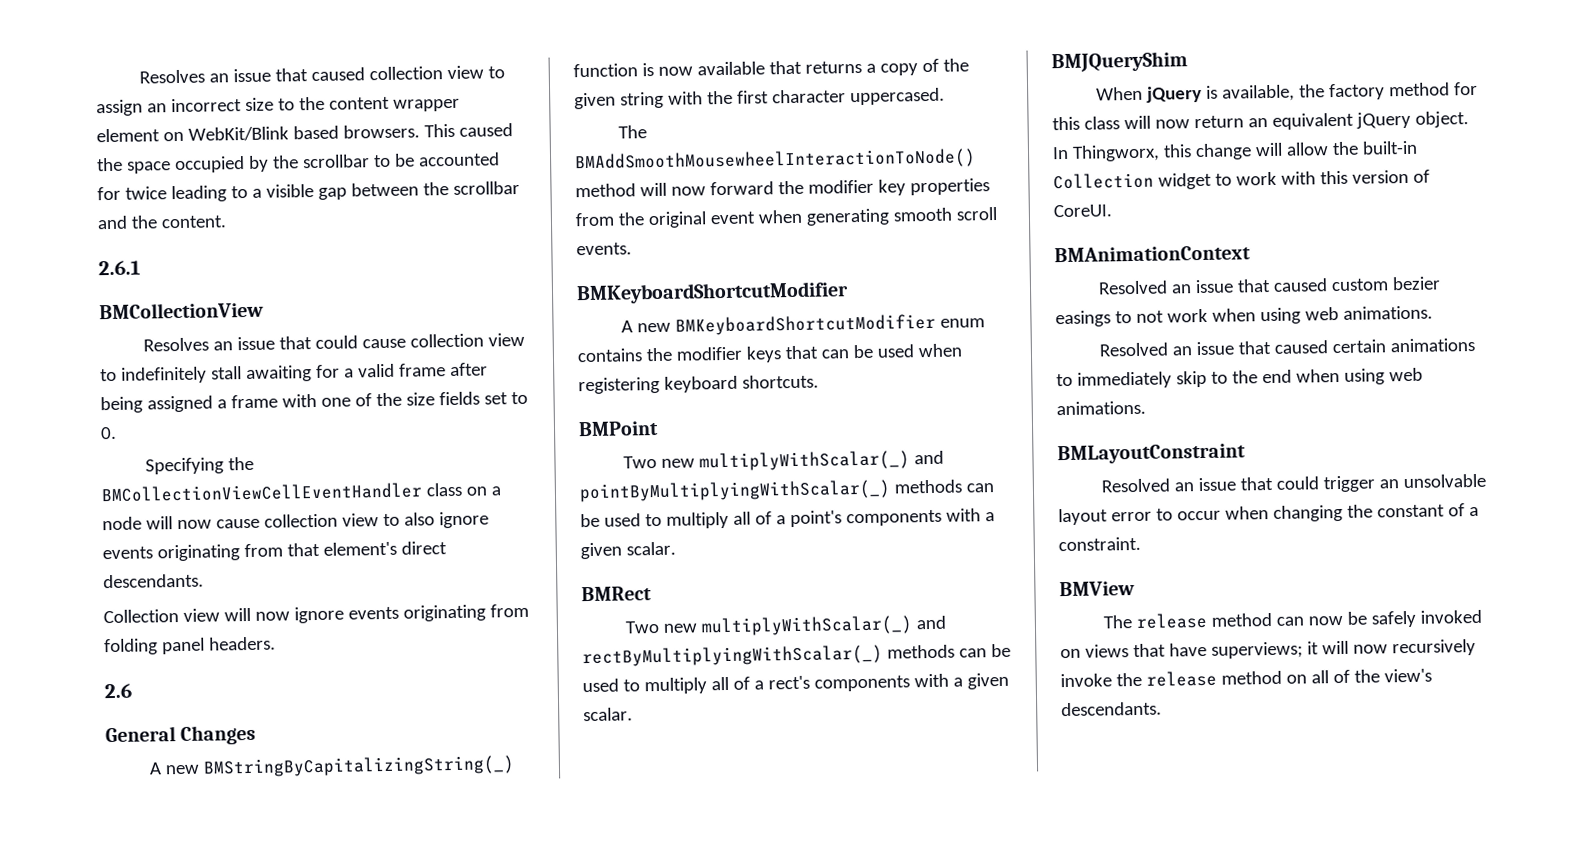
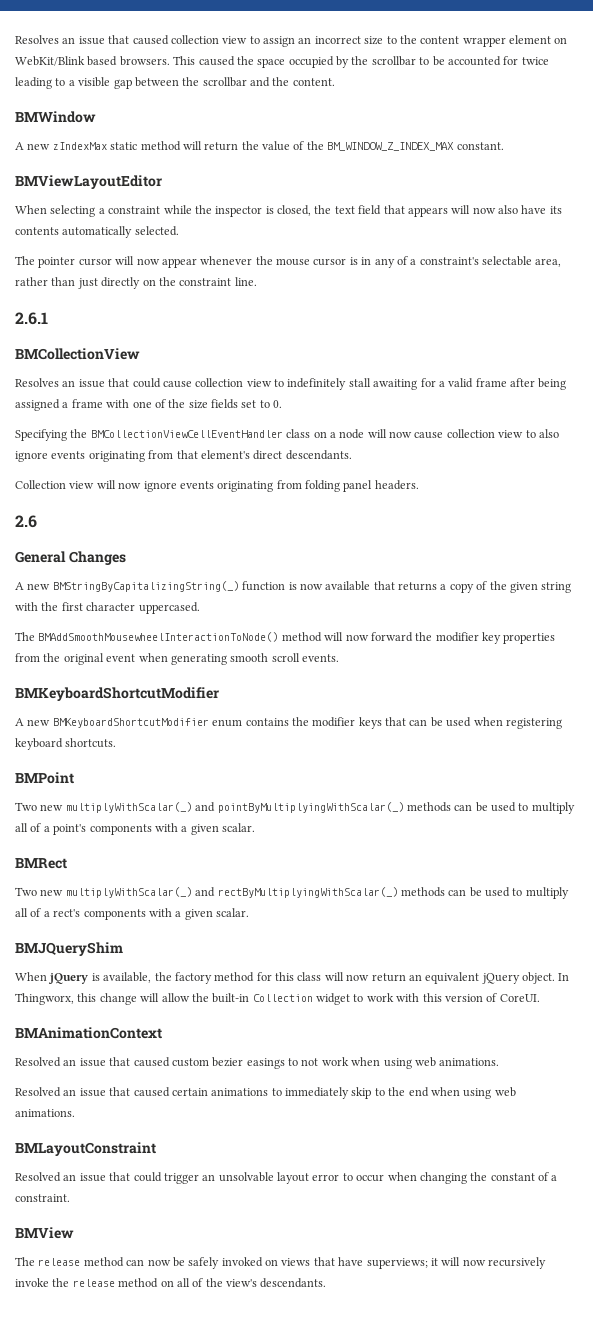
(227, 222) none -> [15,111,96,123] [15,141,504,151] [15,175,162,189] [15,205,562,217] [15,226,179,238] [15,256,562,268] [15,277,257,289] // BMWindow // A new zIndexMax static method will return the value of the BM_WINDOW_Z_INDEX_MAX constant. // BMViewLayoutEditor // When selecting a constraint while the inspector is closed, the text field that appears will now also have its contents automatically selected. // The pointer cursor will now appear whenever the mouse cursor is in any of a constraint's selectable area, rather than just directly on the constraint line.

